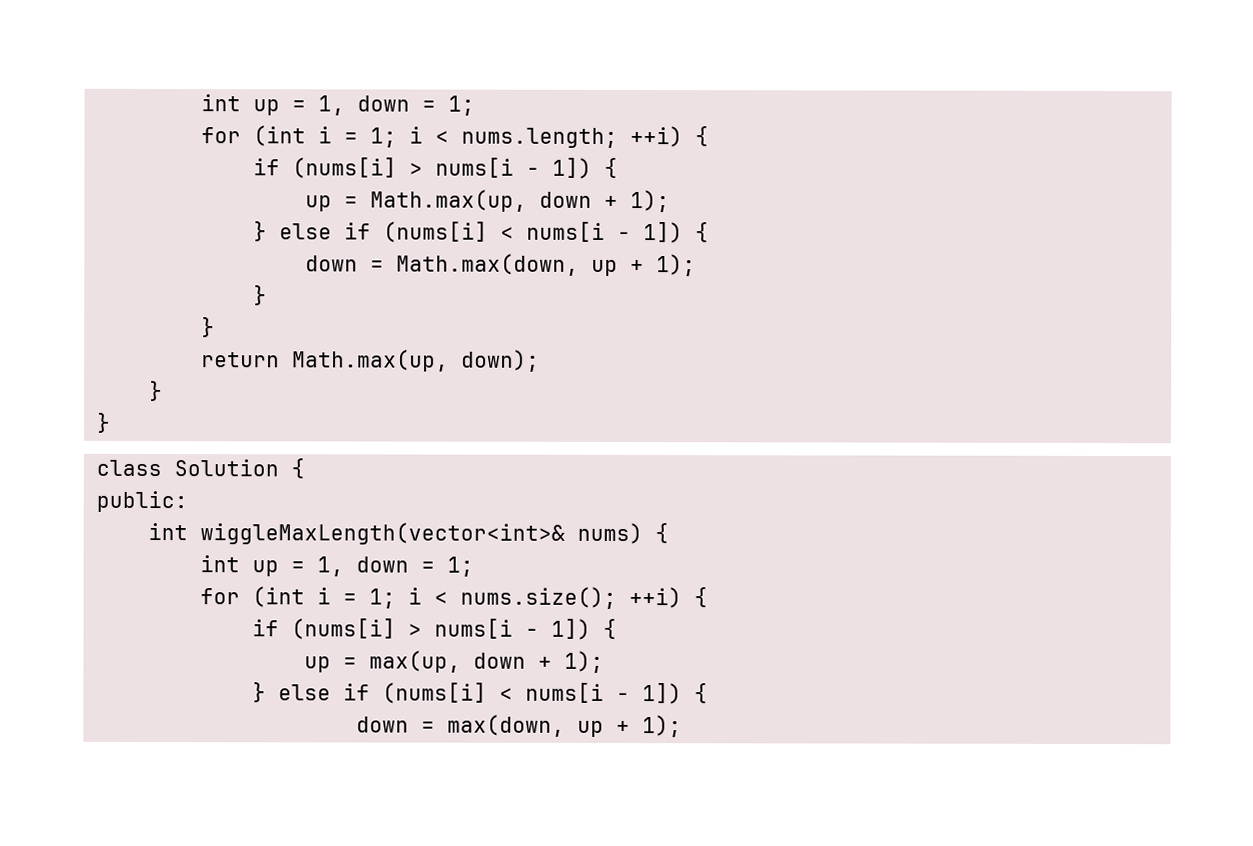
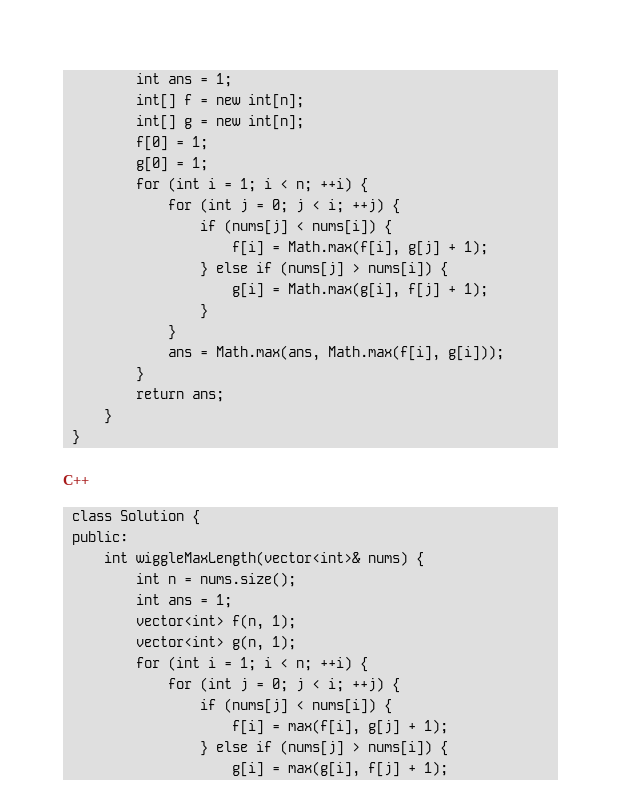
[200,94,475,116] [200,125,709,148] [252,157,618,179] [304,189,670,213] [252,221,709,244] [304,253,696,277] [252,285,267,306] int up = 1, down = 1; // for (int i = 1; i < nums.length; ++i) { // if (nums[i] > nums[i - 1]) { // up = Math.max(up, down + 1); // } else if (nums[i] < nums[i - 1]) { // down = Math.max(down, up + 1); // } -> [135,73,232,87] [135,94,304,109] [135,115,304,130] [135,136,208,151] [135,157,208,172] [135,177,368,193] [167,198,400,214] [199,219,392,235] [231,240,488,256] [199,261,448,277] [231,282,488,298] [199,304,208,319] [167,325,176,340] [167,345,504,361] int ans = 1; // int[] f = new int[n]; // int[] g = new int[n]; // f[0] = 1; // g[0] = 1; // for (int i = 1; i < n; ++i) { // for (int j = 0; j < i; ++j) { // if (nums[j] < nums[i]) { // f[i] = Math.max(f[i], g[j] + 1); // } else if (nums[j] > nums[i]) { // g[i] = Math.max(g[i], f[j] + 1); // } // } // ans = Math.max(ans, Math.max(f[i], g[i]));
[291,349,540,372] [148,380,163,402] [95,412,111,433] Math.max(up, down); // } // } -> [191,391,224,402] [103,409,112,424] [71,430,80,445] [63,475,89,485] ans; // } // } // C++
[251,556,474,577] [199,586,708,609] [251,618,617,640] [303,650,604,673] [251,682,708,705] [355,714,604,737] up = 1, down = 1; // for (int i = 1; i < nums.size(); ++i) { // if (nums[i] > nums[i - 1]) { // up = max(up, down + 1); // } else if (nums[i] < nums[i - 1]) { // down = max(down, up -> [167,572,296,587] [135,594,232,608] [135,614,296,630] [135,635,296,651] [135,656,368,672] [167,677,400,693] [199,698,392,714] [231,719,448,735] [199,740,448,756] [231,761,400,777] n = nums.size(); // int ans = 1; // vector<int> f(n, 1); // vector<int> g(n, 1); // for (int i = 1; i < n; ++i) { // for (int j = 0; j < i; ++j) { // if (nums[j] < nums[i]) { // f[i] = max(f[i], g[j] + 1); // } else if (nums[j] > nums[i]) { // g[i] = max(g[i], f[j]

